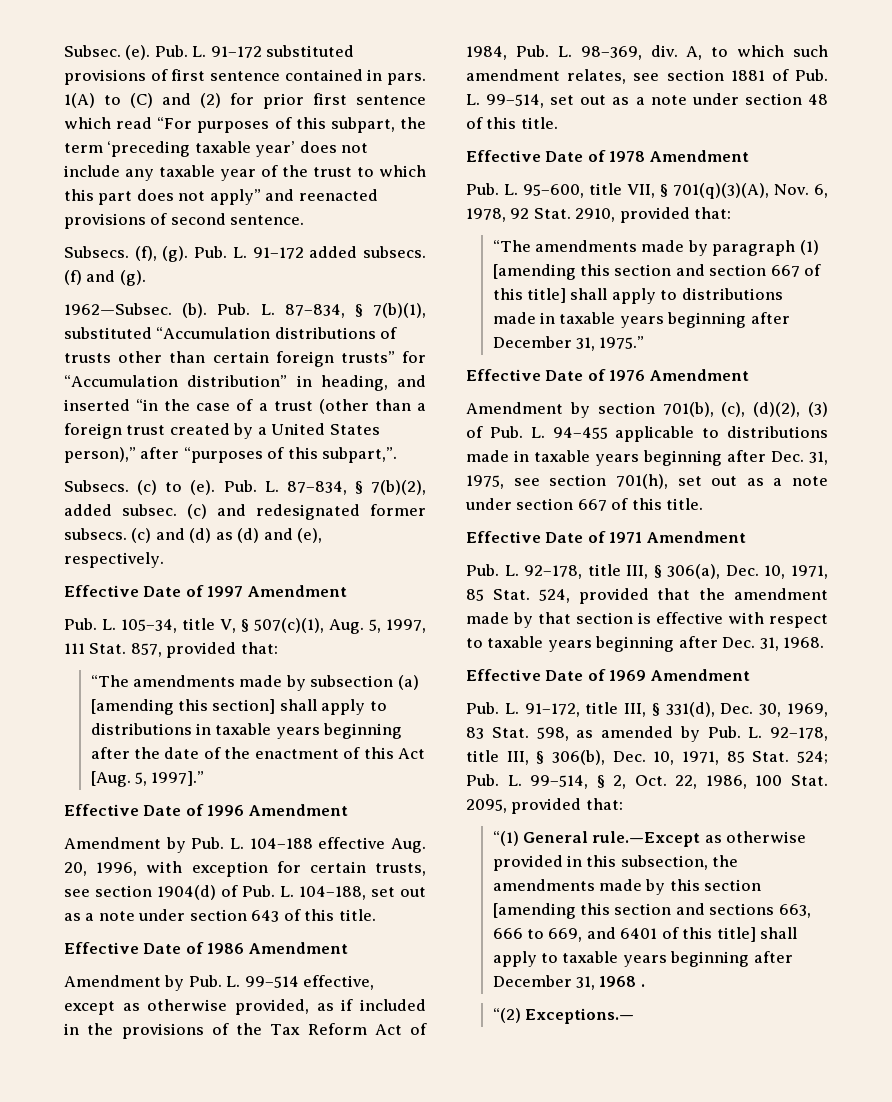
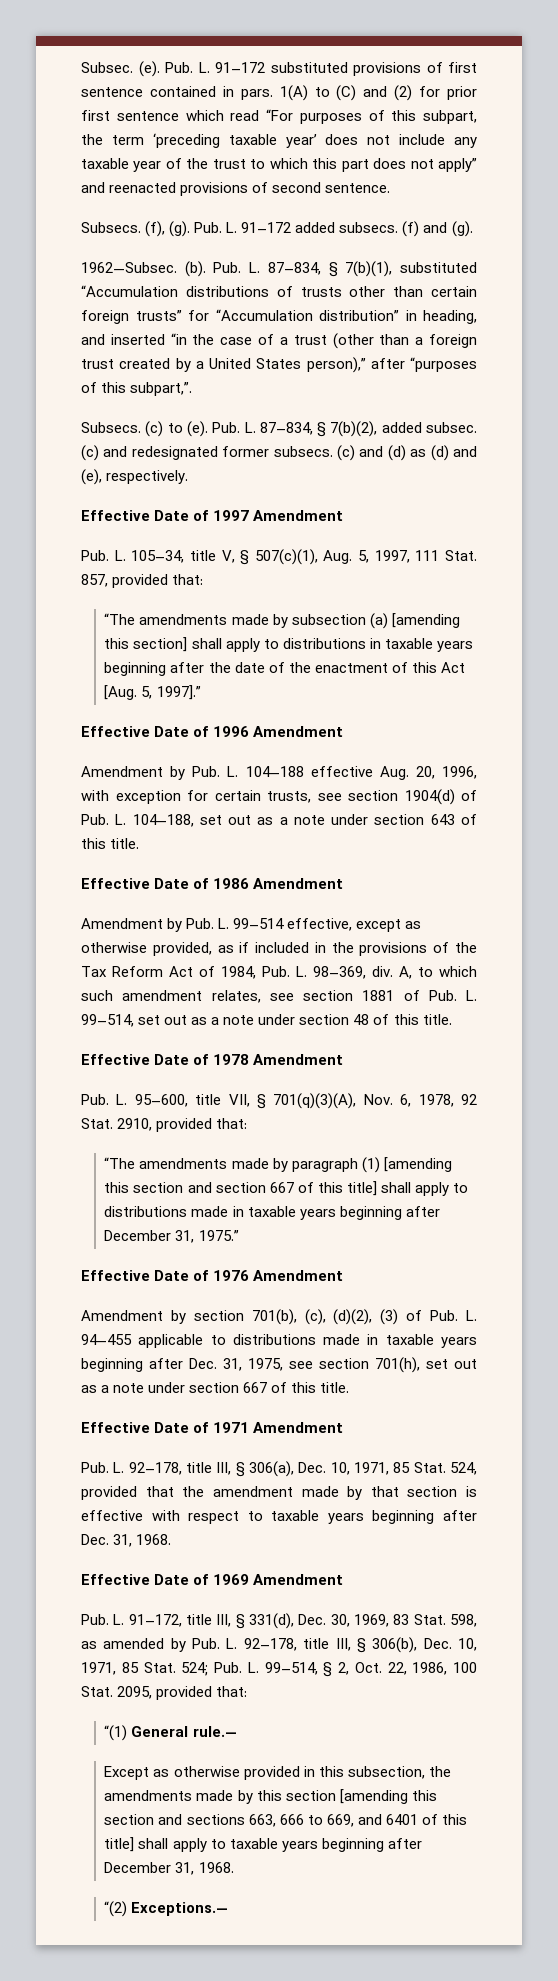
[592,831,701,847] rule.—Except -> [192,1726,237,1737] [104,1766,150,1780] rule.— // Except
[599,976,645,987] 1968 . -> [198,1862,234,1873] 1968.

